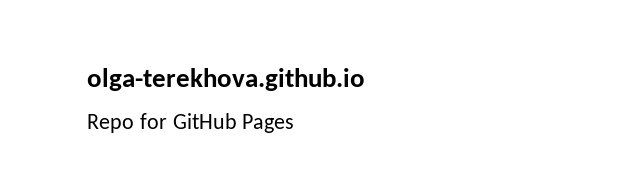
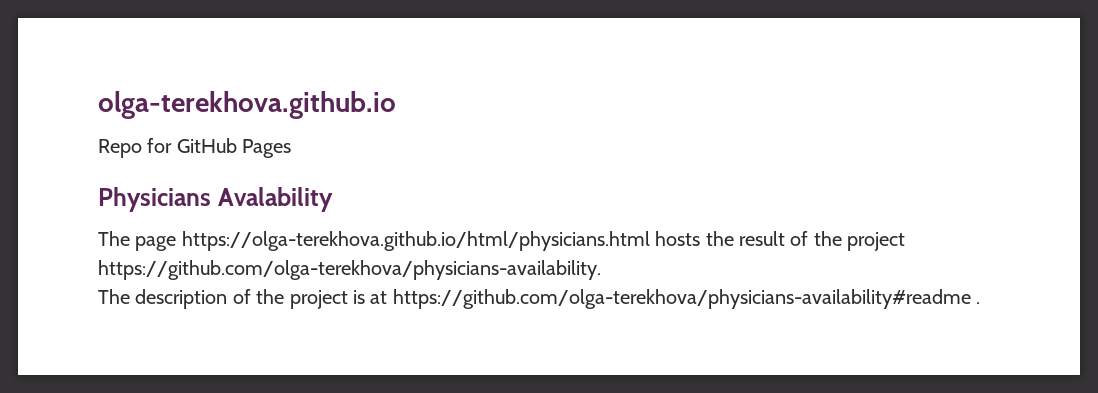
(295, 123) none -> [98,187,333,212] [98,231,906,251] [98,260,601,280] [98,289,981,309] // Physicians Avalability // The page https://olga-terekhova.github.io/html/physicians.html hosts the result of the project https://github.com/olga-terekhova/physicians-availability. // The description of the project is at https://github.com/olga-terekhova/physicians-availability#readme .

